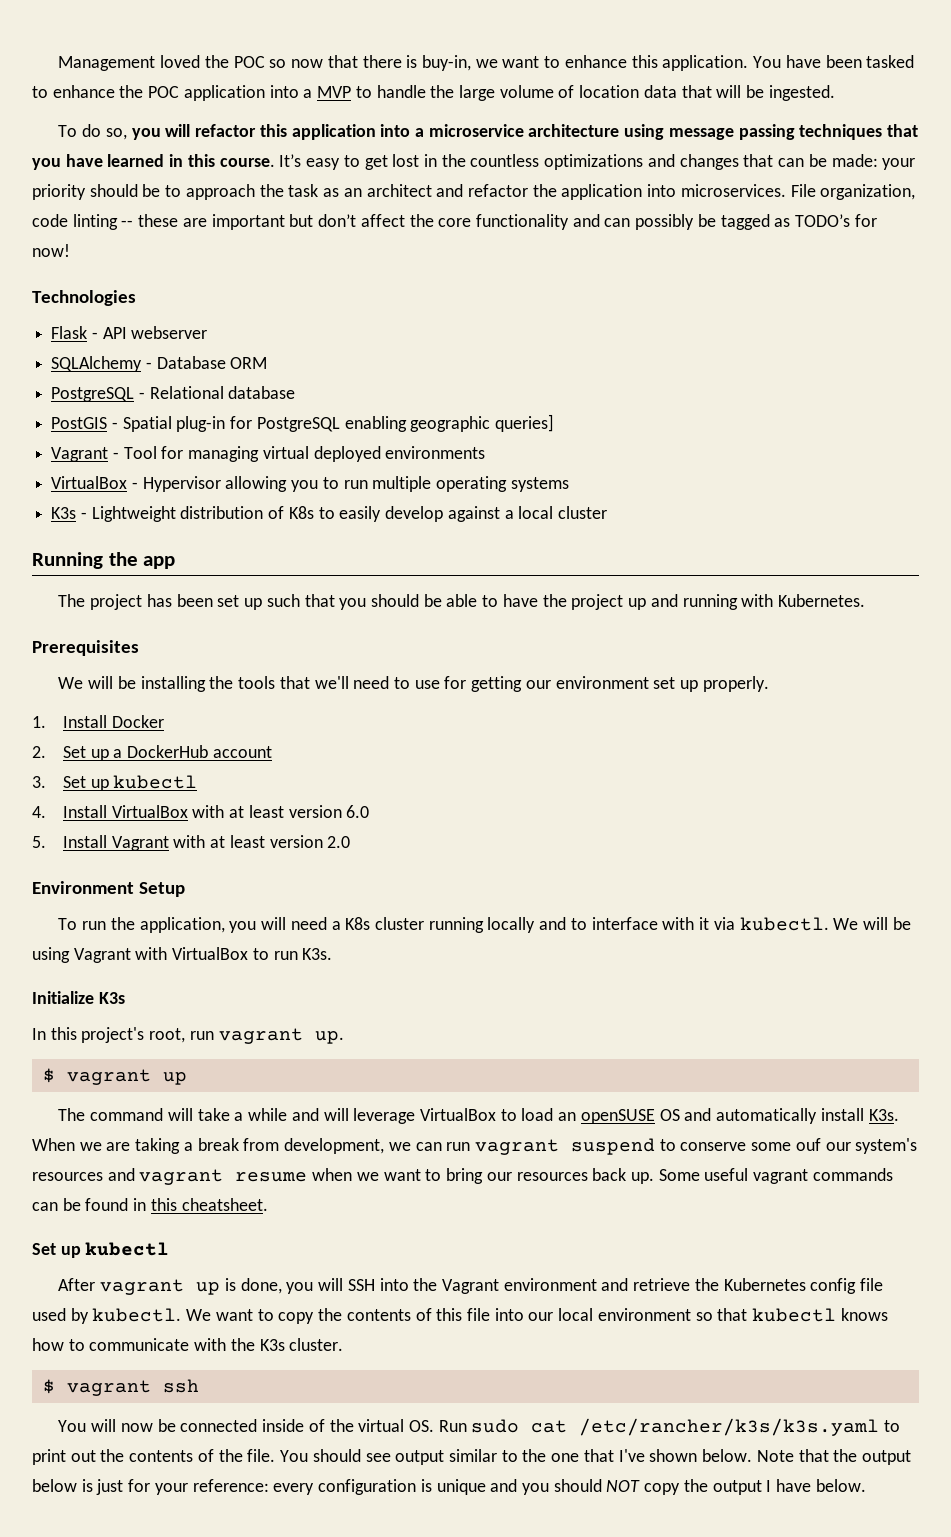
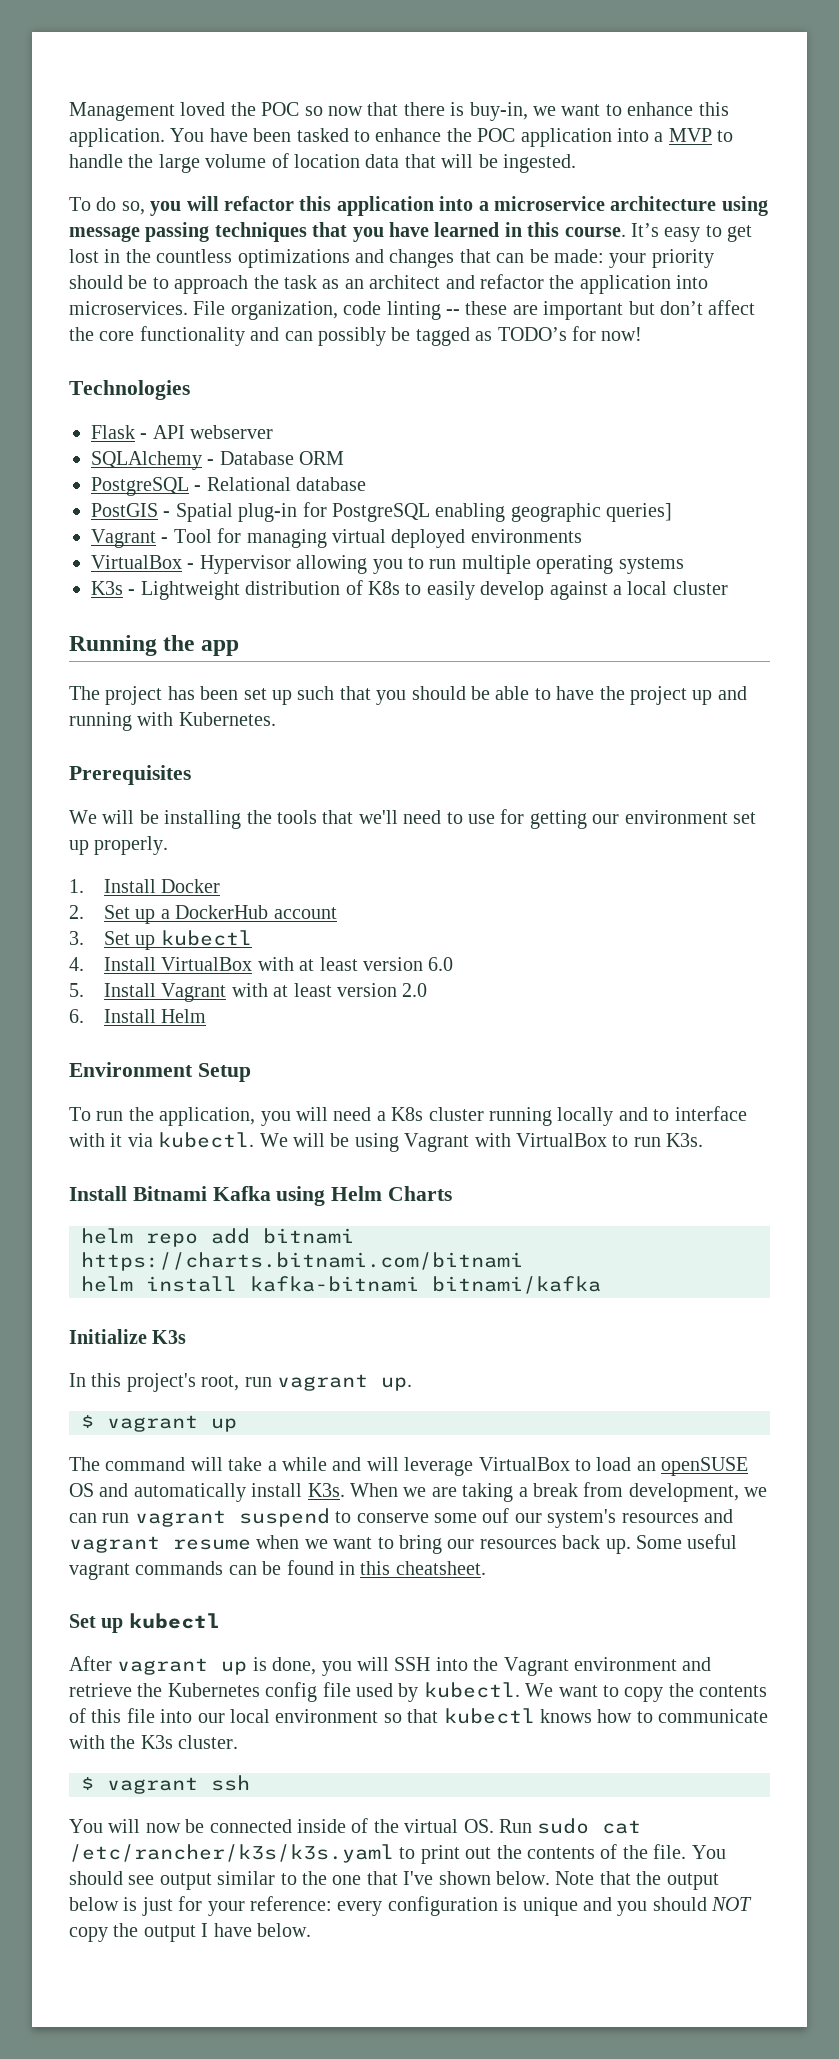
(351, 842) none -> [69,1009,207,1023] // 6. Install Helm
(333, 954) none -> [69,1186,453,1206] [81,1228,354,1247] [81,1252,523,1271] [81,1276,601,1294] // Install Bitnami Kafka using Helm Charts // helm repo add bitnami https://charts.bitnami.com/bitnami // helm install kafka-bitnami bitnami/kafka

